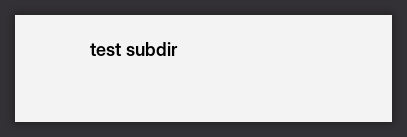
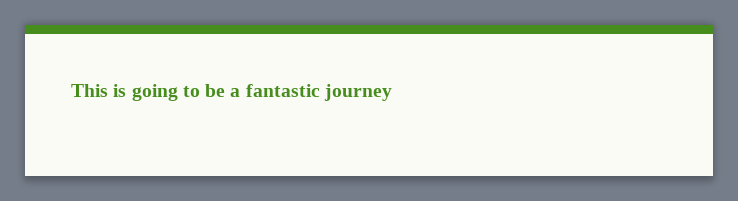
[90,42,178,56] test subdir -> [71,84,392,101] This is going to be a fantastic journey

